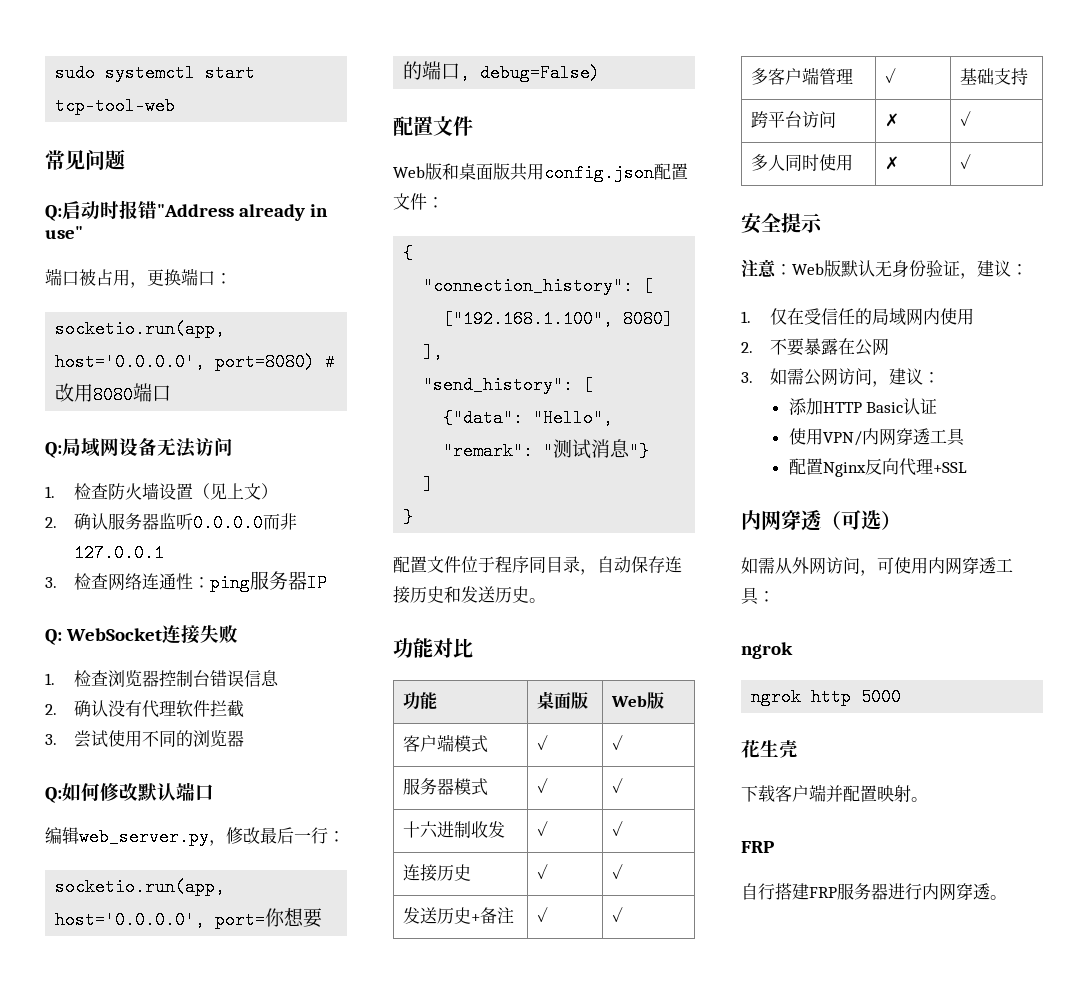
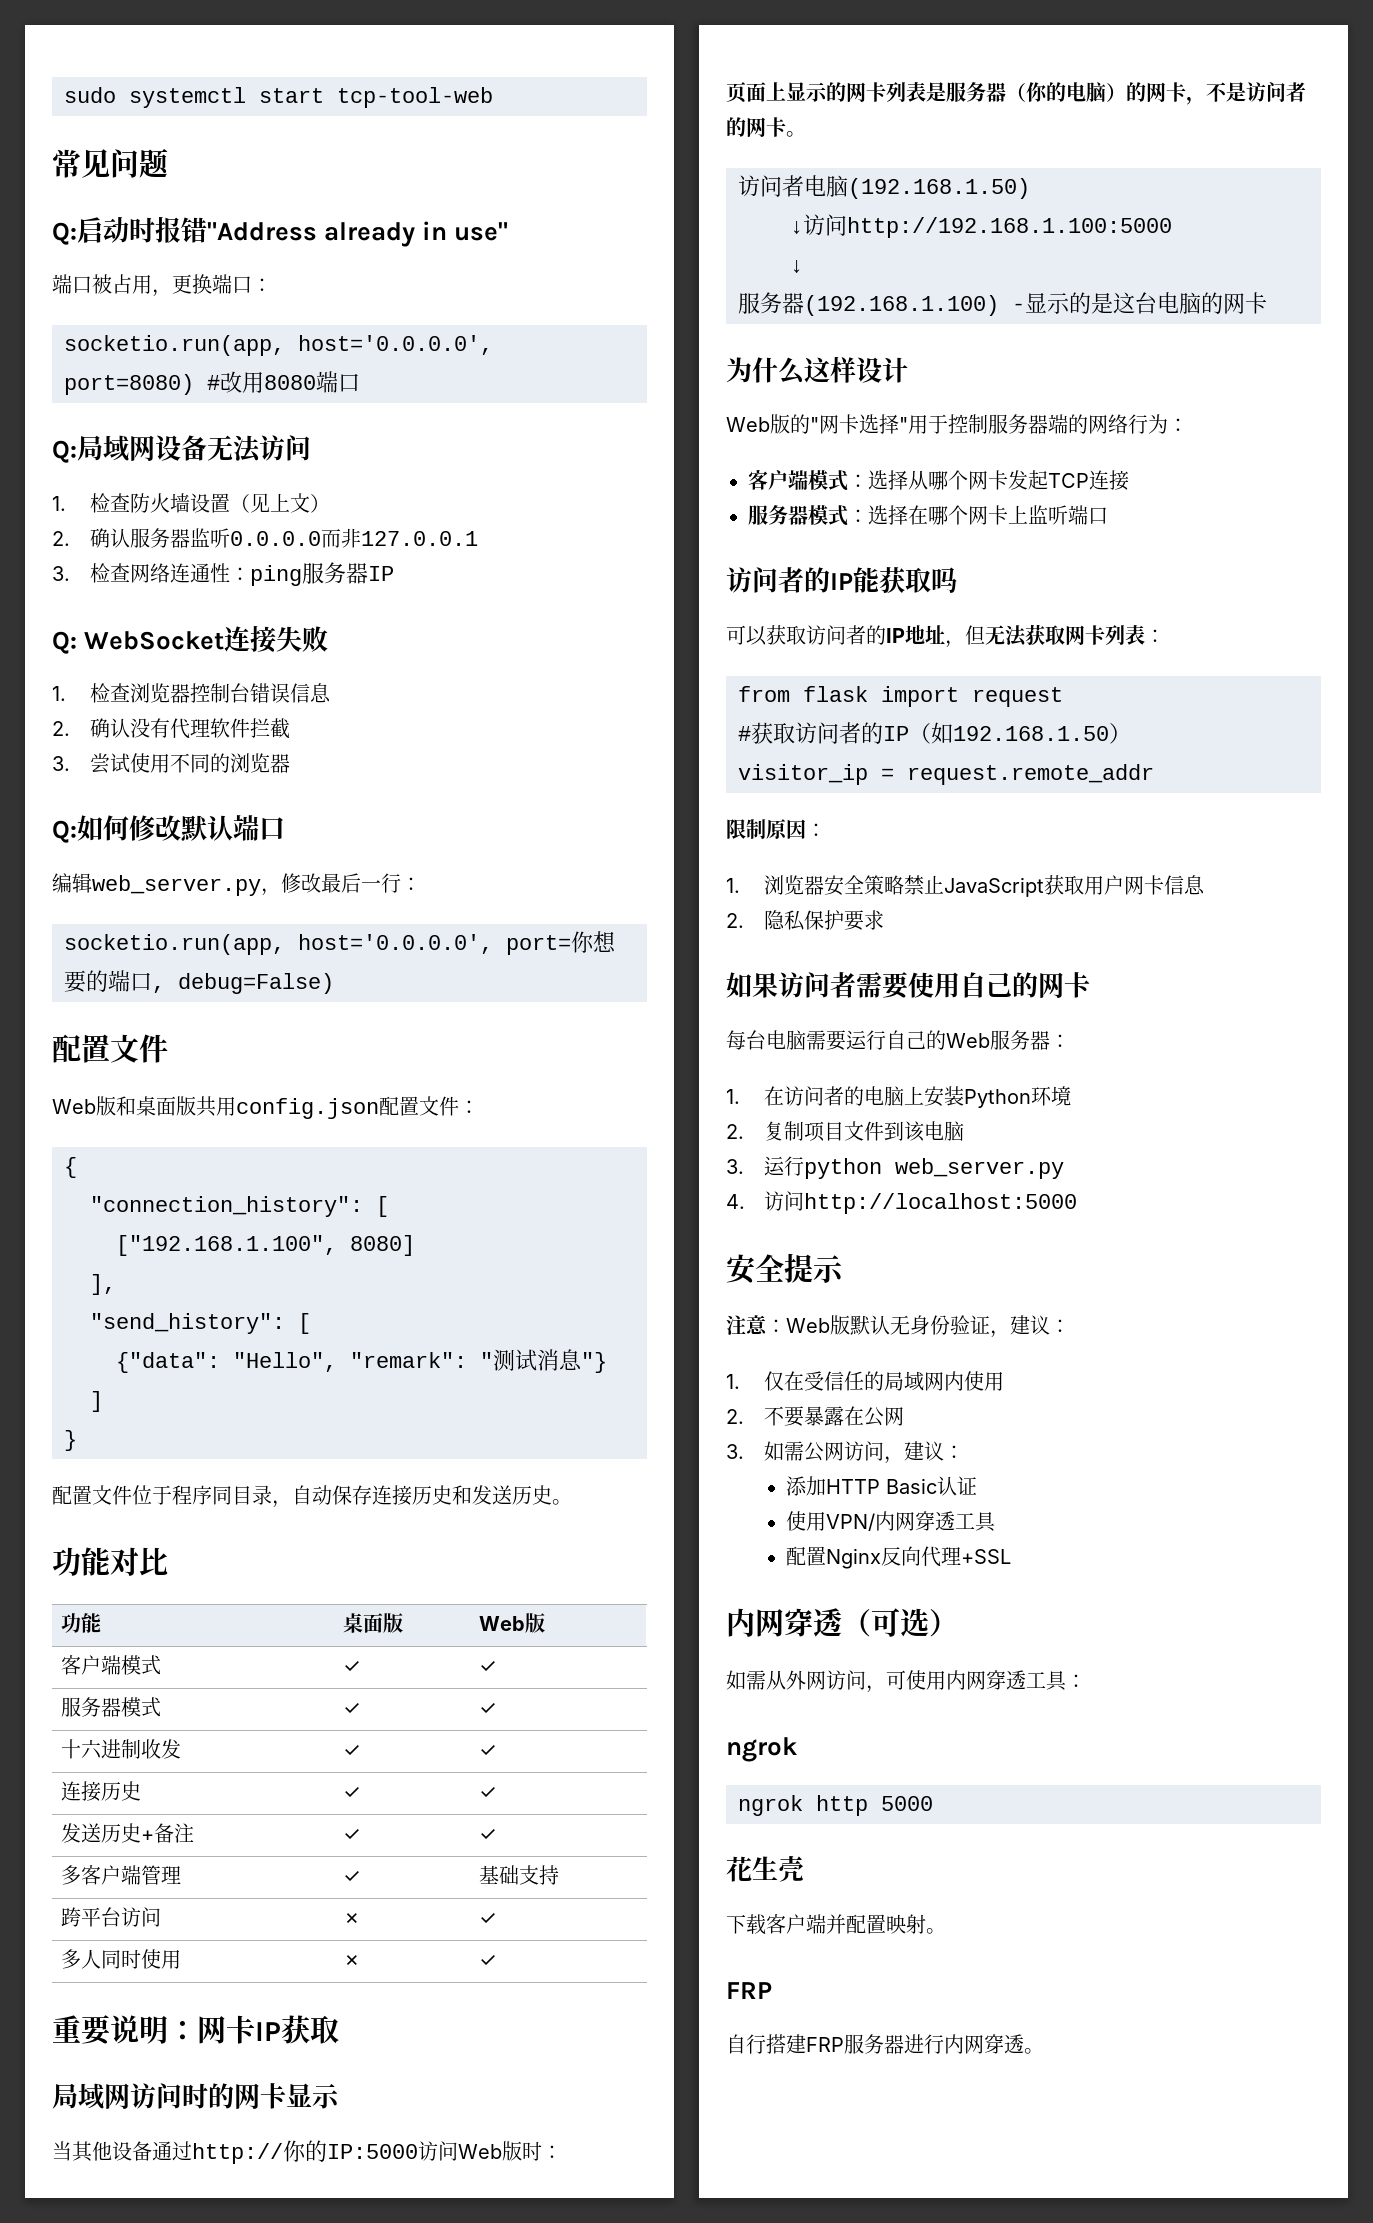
(971, 161) none -> [52,2015,339,2045] [52,2083,340,2110] [52,2140,562,2164] [726,82,1306,105] [726,117,806,137] [738,175,1030,199] [790,214,1172,238] [790,260,803,273] [738,292,1267,316] [726,356,908,385] [726,414,1188,434] [748,470,1129,491] [748,505,1108,526] [726,567,957,593] [726,624,1165,648] [738,686,1063,707] [738,722,1131,744] [738,764,1154,785] [726,819,826,839] [726,875,1205,897] [726,910,884,931] [726,972,1090,999] [726,1030,1070,1051] [726,1086,1071,1108] [726,1121,964,1142] [726,1156,1064,1179] [726,1191,1077,1214] // 重要说明：网卡IP获取 // 局域网访问时的网卡显示 // 当其他设备通过http://你的IP:5000访问Web版时： // 页面上显示的网卡列表是服务器（你的电脑）的网卡，不是访问者的网卡。 // 访问者电脑(192.168.1.50) // ↓访问http://192.168.1.100:5000 // ↓ // 服务器(192.168.1.100) -显示的是这台电脑的网卡 // 为什么这样设计 // Web版的"网卡选择"用于控制服务器端的网络行为： // 客户端模式：选择从哪个网卡发起TCP连接 // 服务器模式：选择在哪个网卡上监听端口 // 访问者的IP能获取吗 // 可以获取访问者的IP地址，但无法获取网卡列表： // from flask import request // #获取访问者的IP（如192.168.1.50） // visitor_ip = request.remote_addr // 限制原因： // 1.浏览器安全策略禁止JavaScript获取用户网卡信息 // 2.隐私保护要求 // 如果访问者需要使用自己的网卡 // 每台电脑需要运行自己的Web服务器： // 1.在访问者的电脑上安装Python环境 // 2.复制项目文件到该电脑 // 3.运行python web_server.py // 4.访问http://localhost:5000

